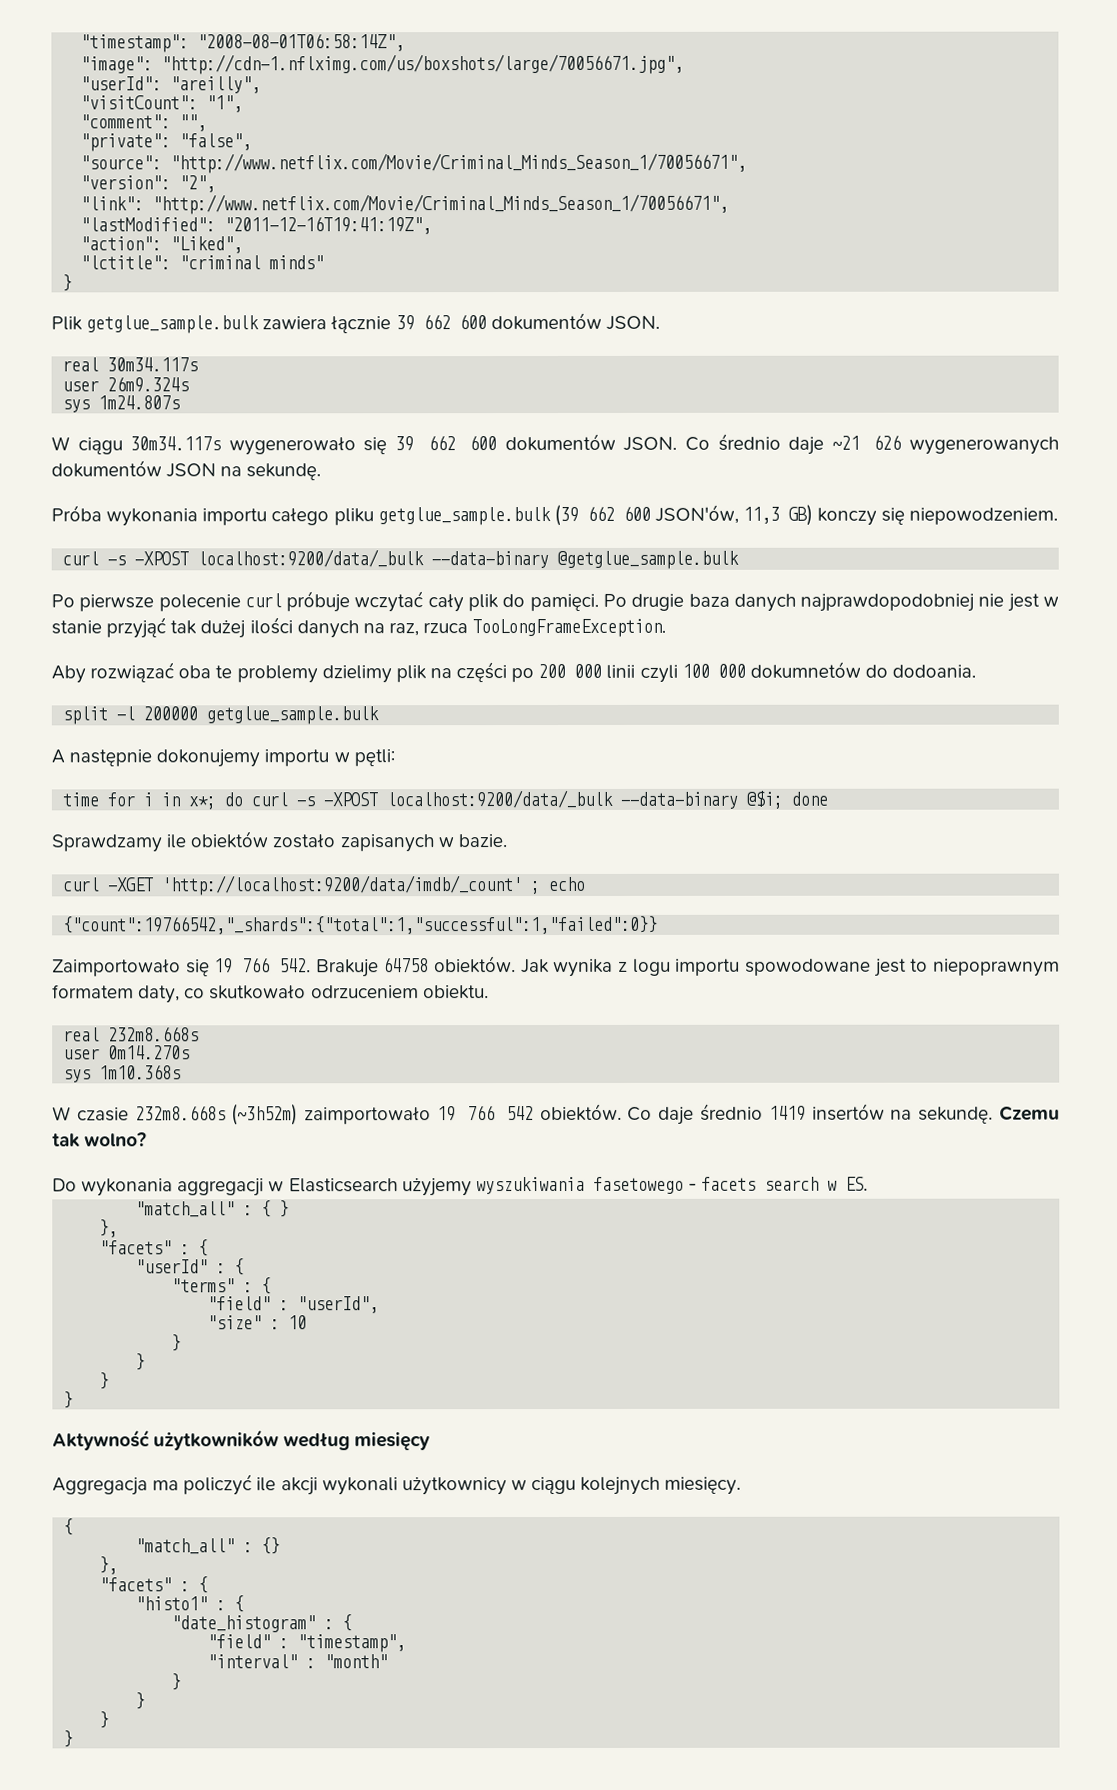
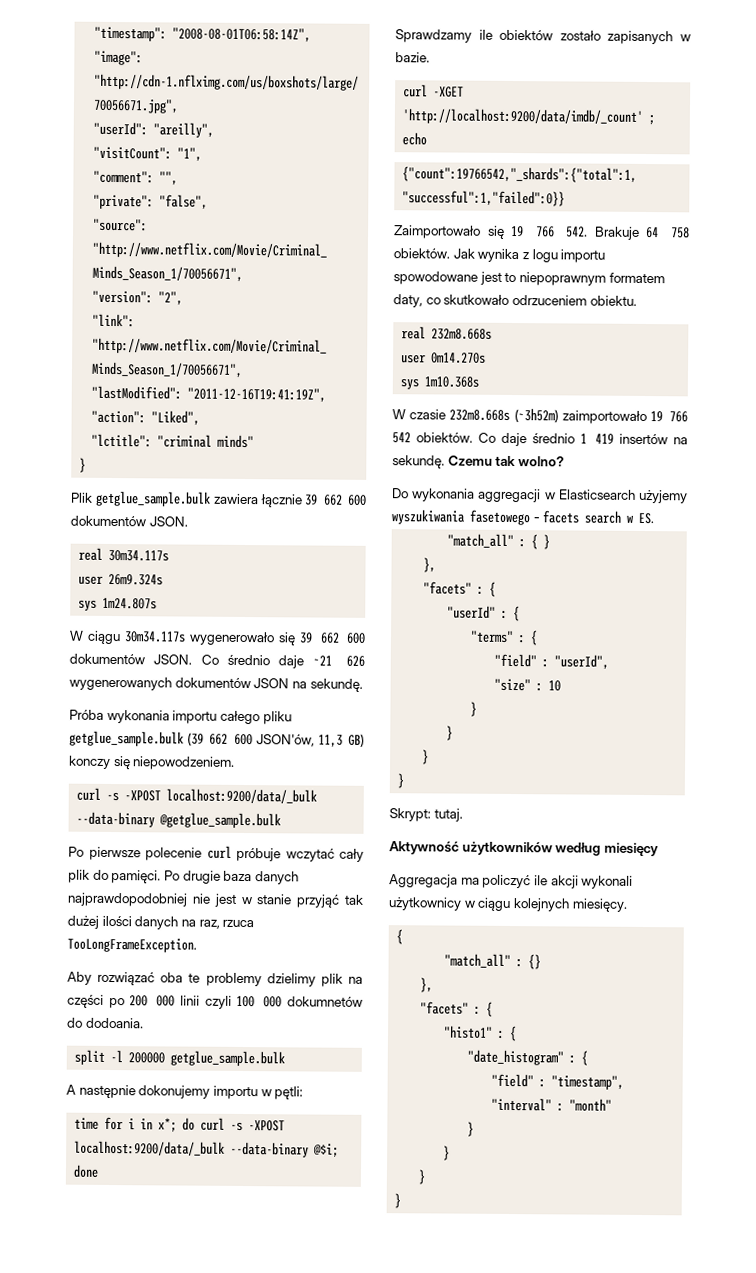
[383,957,430,973] 64758 -> [645,227,690,239] 64 758
[768,1105,806,1121] 1419 -> [579,433,615,444] 1 419
(74, 1400) none -> [389,808,463,822] // Skrypt: tutaj.

